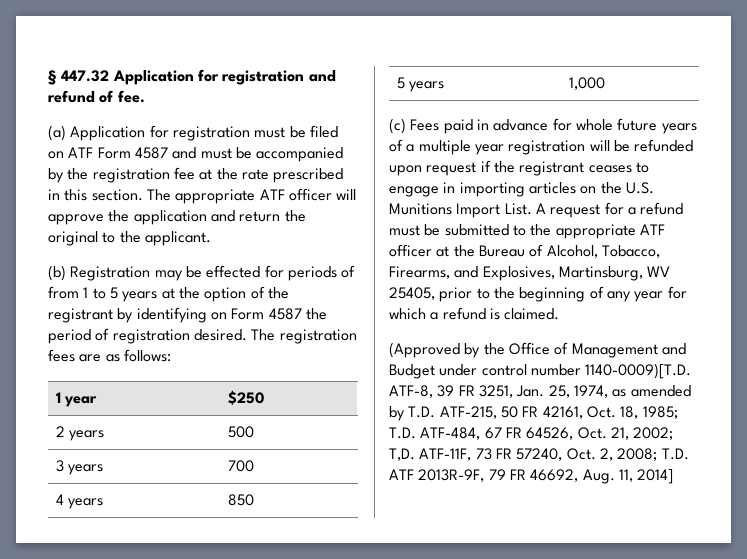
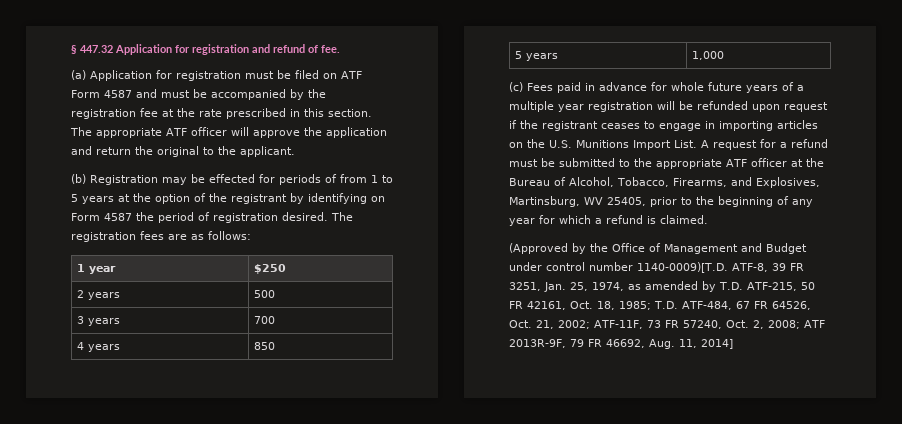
[389,448,415,461] T,D. -> (590, 324) none
[661,448,689,460] T.D. -> (800, 324) none

